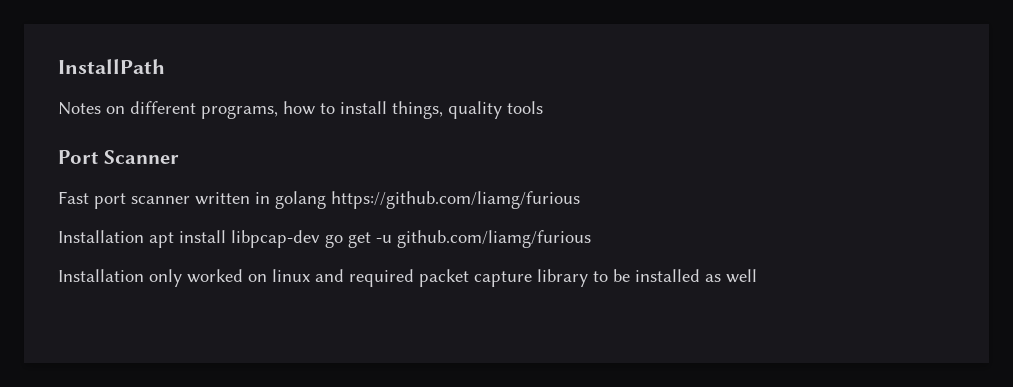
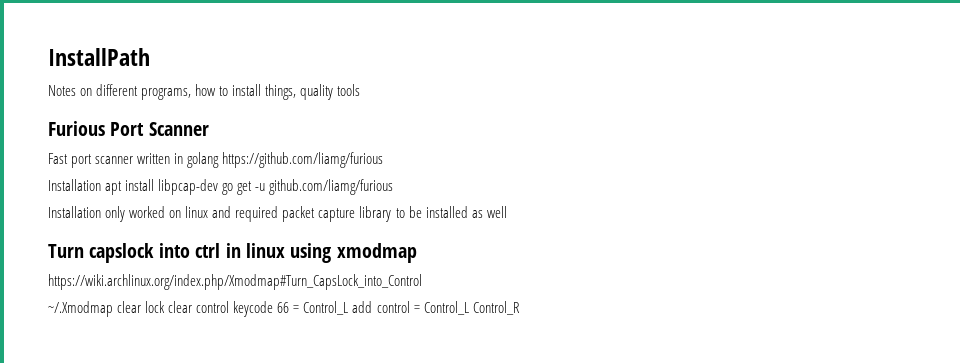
(543, 107) none -> [48,121,105,136] Furious
(757, 276) none -> [48,243,417,263] [48,274,422,290] [48,301,520,317] // Turn capslock into ctrl in linux using xmodmap // https://wiki.archlinux.org/index.php/Xmodmap#Turn_CapsLock_into_Control // ~/.Xmodmap clear lock clear control keycode 66 = Control_L add control = Control_L Control_R

